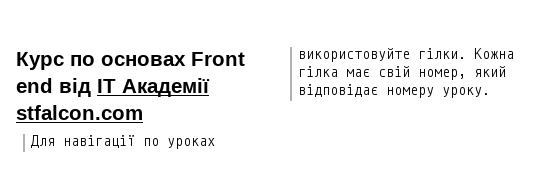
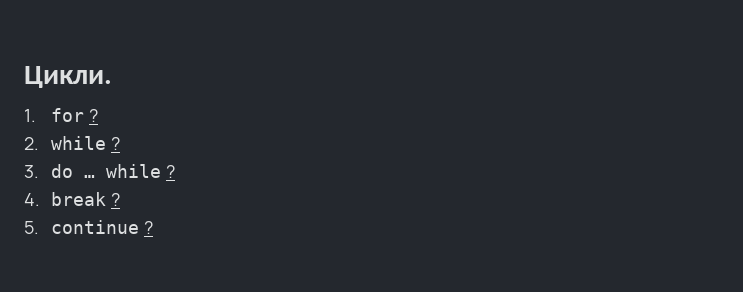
[16,52,245,70] [16,78,210,97] [16,105,143,120] [30,135,215,149] [297,48,514,62] [297,66,506,80] [297,84,490,98] Курс по основах Front end від IT Академії stfalcon.com // Для навігації по уроках використовуйте гілки. Кожна гілка має свій номер, який відповідає номеру уроку. -> [24,66,112,88] [24,108,98,122] [24,136,120,150] [24,164,175,178] [24,192,120,206] [24,220,153,234] Цикли. // 1. for ? // 2. while ? // 3. do … while ? // 4. break ? // 5. continue ?

